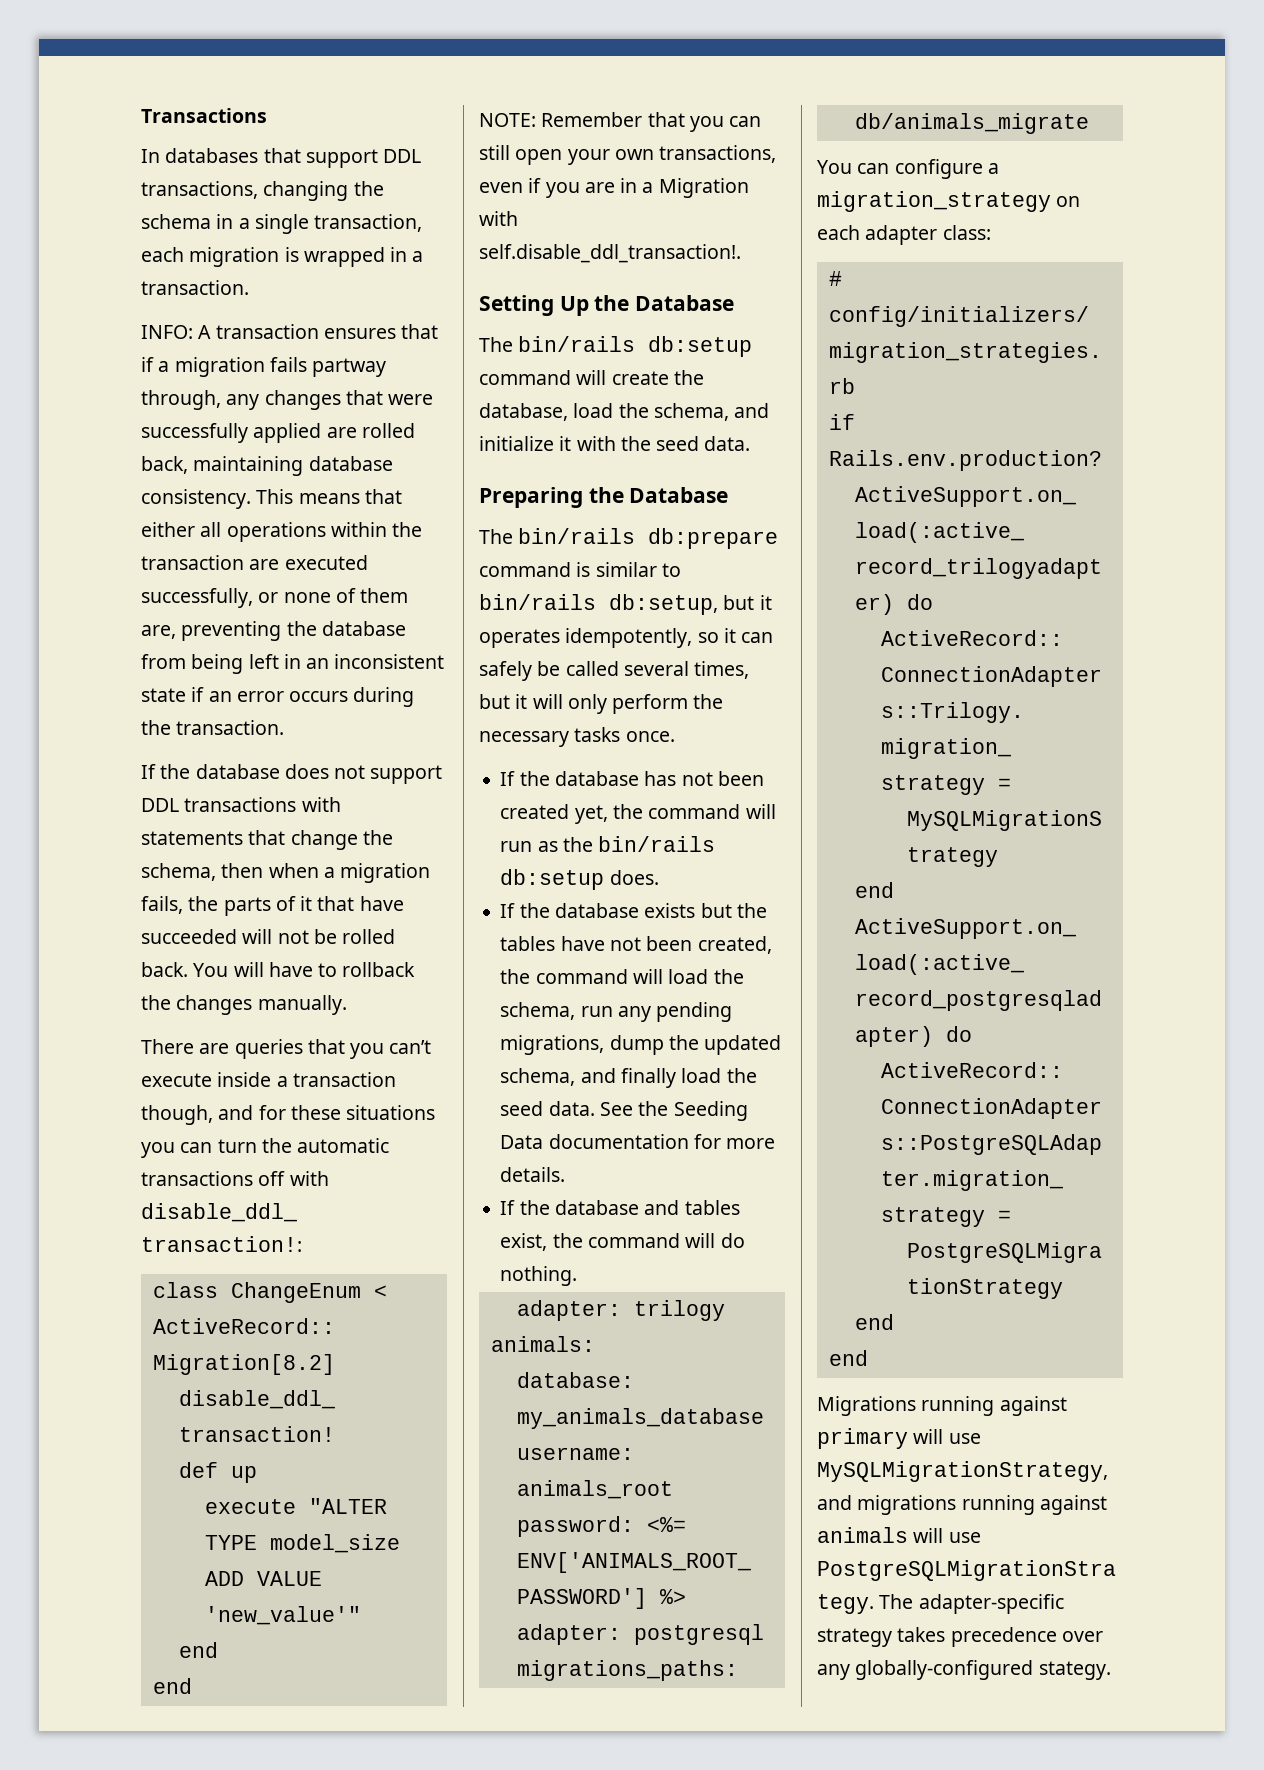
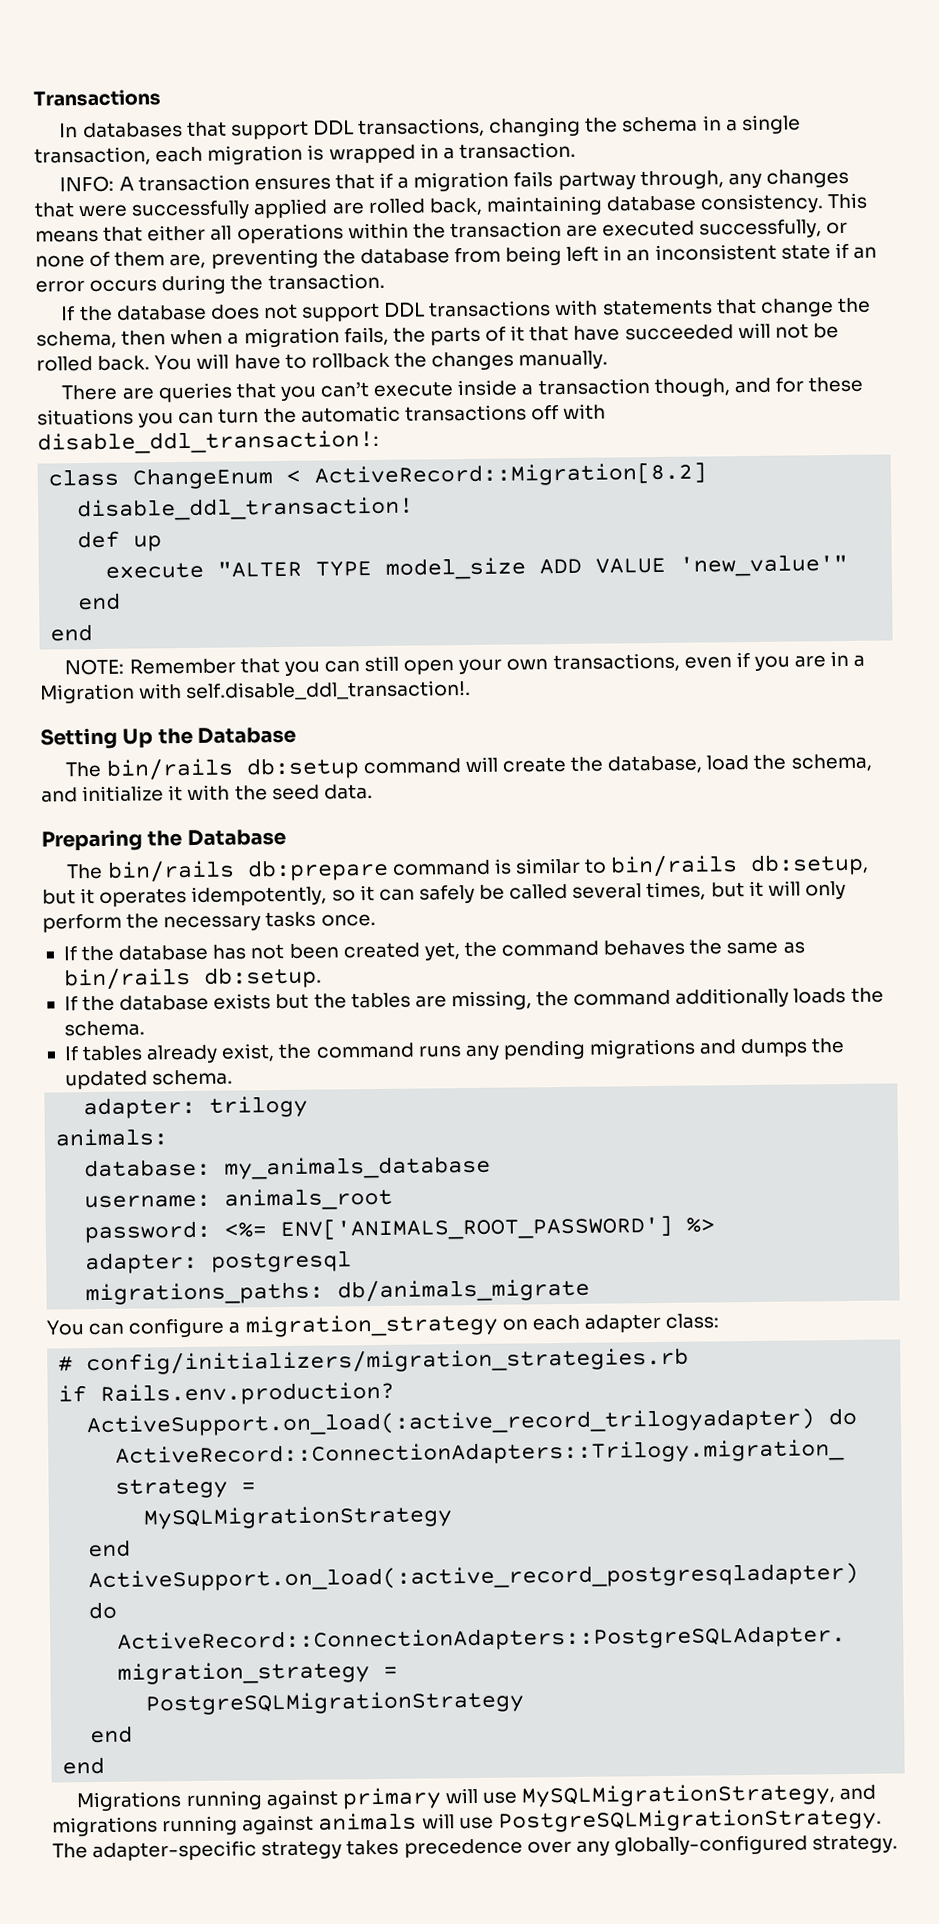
[745,804,776,819] [500,836,716,852] [500,869,659,890] will run as the bin/rails db:setup does. -> [603,939,805,956] [63,966,322,991] behaves the same as bin/rails db:setup.
[560,936,772,954] [500,969,744,984] [500,1002,733,1022] [500,1035,782,1055] [500,1068,757,1088] [500,1101,748,1121] [500,1134,776,1149] [500,1167,566,1182] [500,1200,740,1215] [500,1233,745,1251] [500,1266,578,1286] have not been created, the command will load the schema, run any pending migrations, dump the updated schema, and finally load the seed data. See the Seeding Data documentation for more details. // If the database and tables exist, the command will do nothing. -> [414,987,884,1011] [63,1020,145,1037] [63,1038,845,1064] [64,1069,234,1090] are missing, the command additionally loads the schema. // If tables already exist, the command runs any pending migrations and dumps the updated schema.
[1038,1661,1111,1680] stategy. -> [812,1834,899,1854] strategy.

